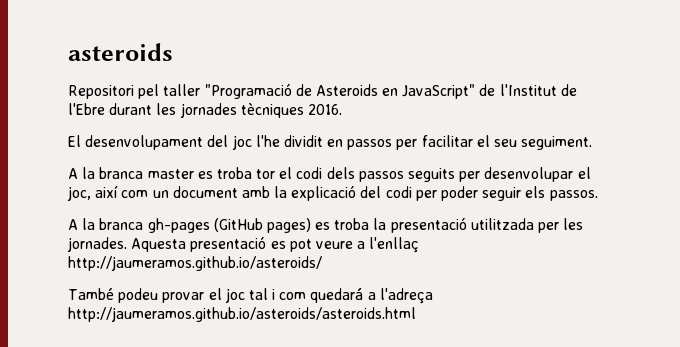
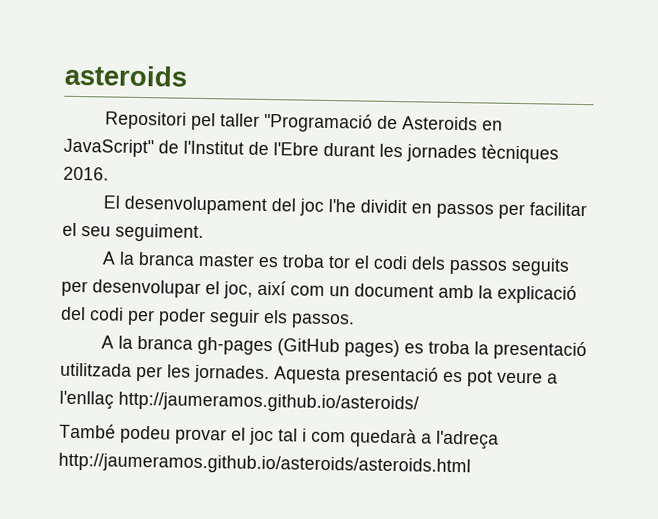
[310,288,364,303] quedará -> [350,428,417,448] quedarà

